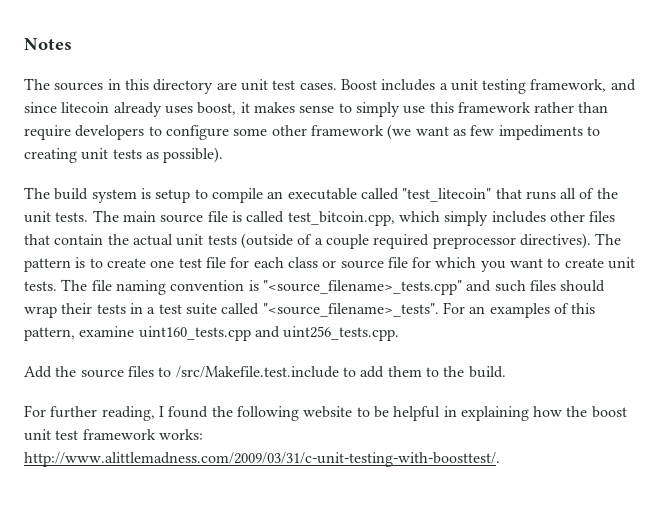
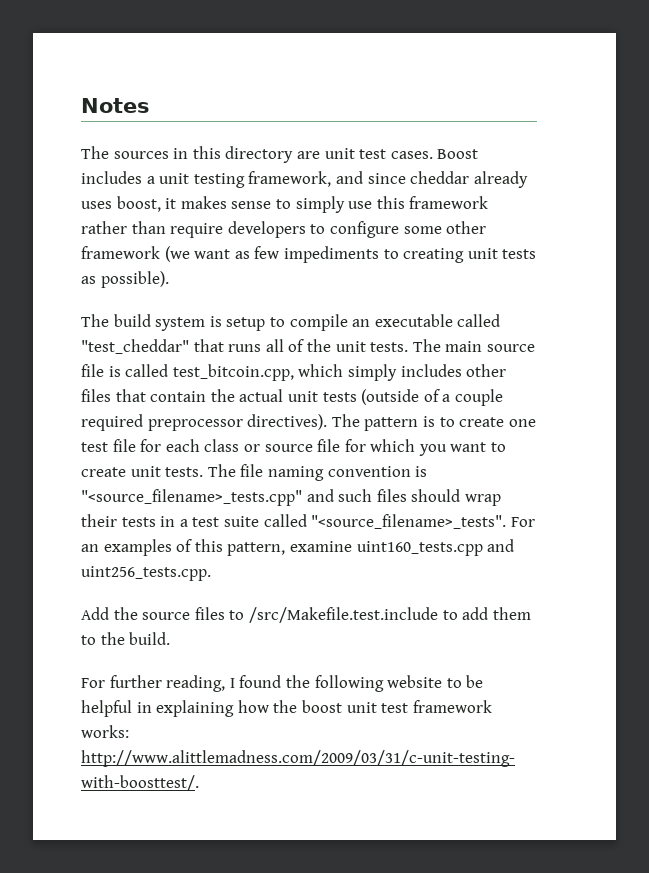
[61,102,110,113] litecoin -> [410,171,470,184] cheddar
[402,188,492,202] "test_litecoin" -> [81,339,189,354] "test_cheddar"

